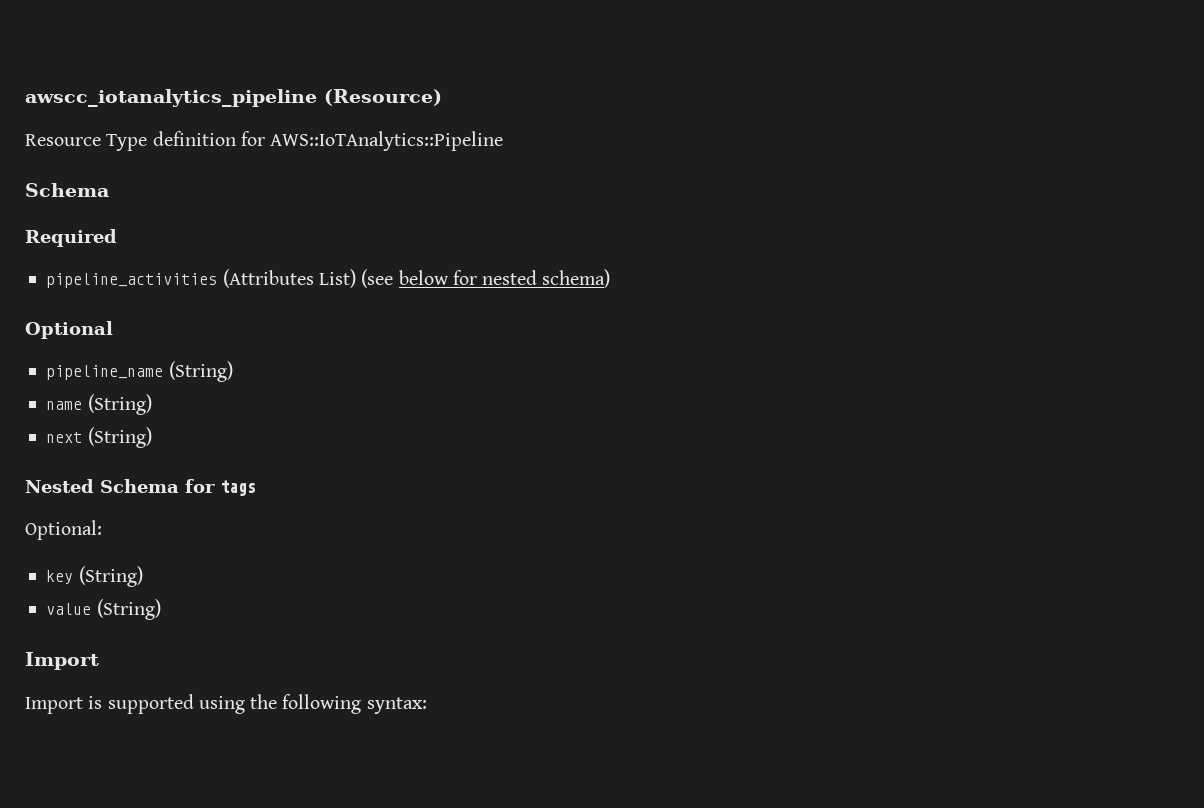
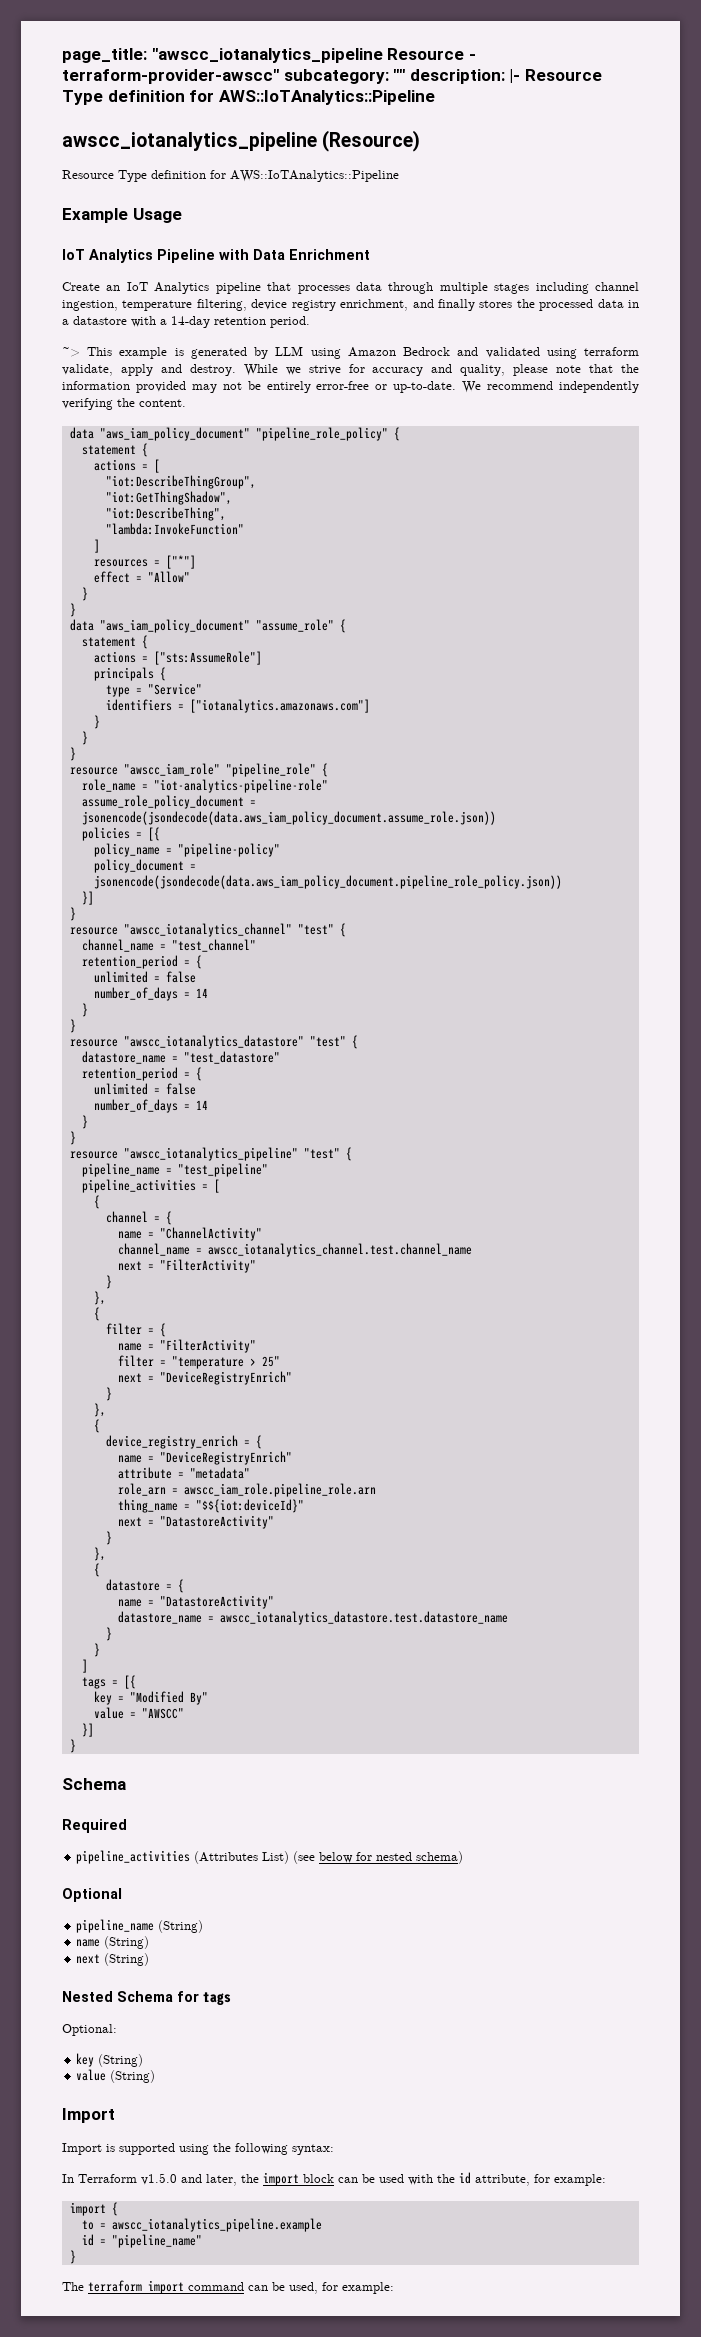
(25, 98) none -> [62,48,476,63] [62,69,602,84] [62,90,435,105] page_title: "awscc_iotanalytics_pipeline Resource - terraform-provider-awscc" subcategory: "" description: |- Resource Type definition for AWS::IoTAnalytics::Pipeline //
(504, 141) none -> [62,208,182,223] [62,249,370,263] [62,282,640,294] [62,299,639,311] [62,316,310,328] [62,346,639,359] [62,364,640,376] [62,381,640,393] [62,398,186,410] [69,427,400,441] [81,443,148,457] [93,459,160,473] [105,475,256,489] [105,491,232,505] [105,507,226,521] [105,523,244,535] [93,539,100,553] [93,555,196,569] [93,571,190,583] [81,587,88,601] [69,603,76,617] [69,619,346,633] [81,635,148,649] [93,651,262,665] [93,667,166,681] [105,683,202,697] [105,699,370,713] [93,715,100,729] [81,731,88,745] [69,747,76,761] [69,763,328,777] [81,779,328,793] [81,795,256,809] [81,811,496,825] [81,827,160,841] [93,843,280,857] [93,859,196,873] [93,875,562,889] [81,891,94,905] [69,907,76,921] [69,923,346,937] [81,939,256,952] [81,955,202,969] [93,971,196,983] [93,987,208,1001] [81,1003,88,1017] [69,1019,76,1033] [69,1035,358,1049] [81,1051,280,1064] [81,1067,202,1081] [93,1083,196,1095] [93,1099,208,1113] [81,1115,88,1129] [69,1131,76,1145] [69,1147,352,1161] [81,1163,268,1177] [81,1179,220,1193] [93,1195,100,1209] [105,1211,172,1225] [117,1227,262,1241] [117,1243,472,1257] [117,1259,256,1273] [105,1275,112,1289] [93,1291,106,1305] [93,1307,100,1321] [105,1323,166,1337] [117,1339,256,1353] [117,1355,280,1369] [117,1371,292,1385] [105,1387,112,1401] [93,1403,106,1417] [93,1419,100,1433] [105,1435,262,1449] [117,1451,292,1465] [117,1467,250,1479] [117,1483,376,1497] [117,1499,304,1513] [117,1515,274,1529] [105,1531,112,1545] [93,1547,106,1561] [93,1563,100,1577] [105,1579,184,1593] [117,1595,274,1609] [117,1611,508,1625] [105,1627,112,1641] [93,1643,100,1657] [81,1659,88,1673] [81,1675,136,1689] [93,1691,208,1705] [93,1707,184,1719] [81,1723,94,1737] [69,1739,76,1753] // Example Usage // IoT Analytics Pipeline with Data Enrichment // Create an IoT Analytics pipeline that processes data through multiple stages including channel ingestion, temperature filtering, device registry enrichment, and finally stores the processed data in a datastore with a 14-day retention period. // ~> This example is generated by LLM using Amazon Bedrock and validated using terraform validate, apply and destroy. While we strive for accuracy and quality, please note that the information provided may not be entirely error-free or up-to-date. We recommend independently verifying the content. // data "aws_iam_policy_document" "pipeline_role_policy" { // statement { // actions = [ // "iot:DescribeThingGroup", // "iot:GetThingShadow", // "iot:DescribeThing", // "lambda:InvokeFunction" // ] // resources = ["*"] // effect = "Allow" // } // } // data "aws_iam_policy_document" "assume_role" { // statement { // actions = ["sts:AssumeRole"] // principals { // type = "Service" // identifiers = ["iotanalytics.amazonaws.com"] // } // } // } // resource "awscc_iam_role" "pipeline_role" { // role_name = "iot-analytics-pipeline-role" // assume_role_policy_document = jsonencode(jsondecode(data.aws_iam_policy_document.assume_role.json)) // policies = [{ // policy_name = "pipeline-policy" // policy_document = jsonencode(jsondecode(data.aws_iam_policy_document.pipeline_role_policy.json)) // }] // } // resource "awscc_iotanalytics_channel" "test" { // channel_name = "test_channel" // retention_period = { // unlimited = false // number_of_days = 14 // } // } // resource "awscc_iotanalytics_datastore" "test" { // datastore_name = "test_datastore" // retention_period = { // unlimited = false // number_of_days = 14 // } // } // resource "awscc_iotanalytics_pipeline" "test" { // pipeline_name = "test_pipeline" // pipeline_activities = [ // { // channel = { // name = "ChannelActivity" // channel_name = awscc_iotanalytics_channel.test.channel_name // next = "FilterActivity" // } // }, // { // filter = { // name = "FilterActivity" // filter = "temperature > 25" // next = "DeviceRegistryEnrich" // } // }, // { // device_registry_enrich = { // name = "DeviceRegistryEnrich" // attribute = "metadata" // role_arn = awscc_iam_role.pipeline_role.arn // thing_name = "$${iot:deviceId}" // next = "DatastoreActivity" // } // }, // { // datastore = { // name = "DatastoreActivity" // datastore_name = awscc_iotanalytics_datastore.test.datastore_name // } // } // ] // tags = [{ // key = "Modified By" // value = "AWSCC" // }] // }
(427, 705) none -> [62,2172,606,2186] [69,2202,118,2216] [81,2218,322,2232] [81,2234,202,2248] [69,2250,76,2264] [62,2280,394,2294] // In Terraform v1.5.0 and later, the import block can be used with the id attribute, for example: // import { // to = awscc_iotanalytics_pipeline.example // id = "pipeline_name" // } // The terraform import command can be used, for example:

